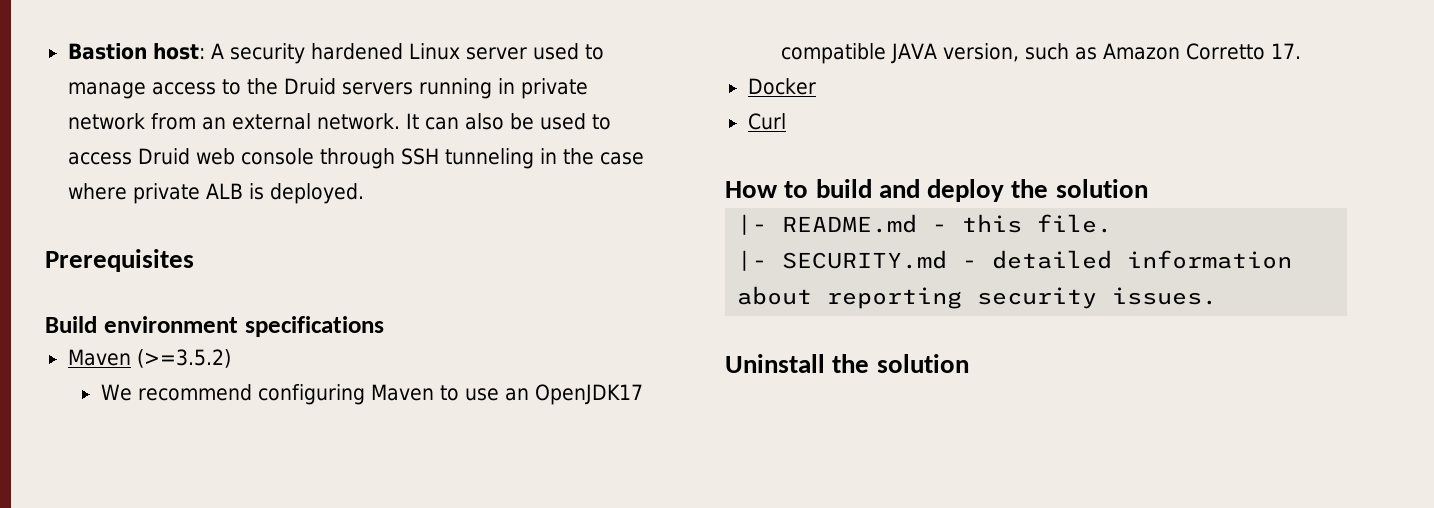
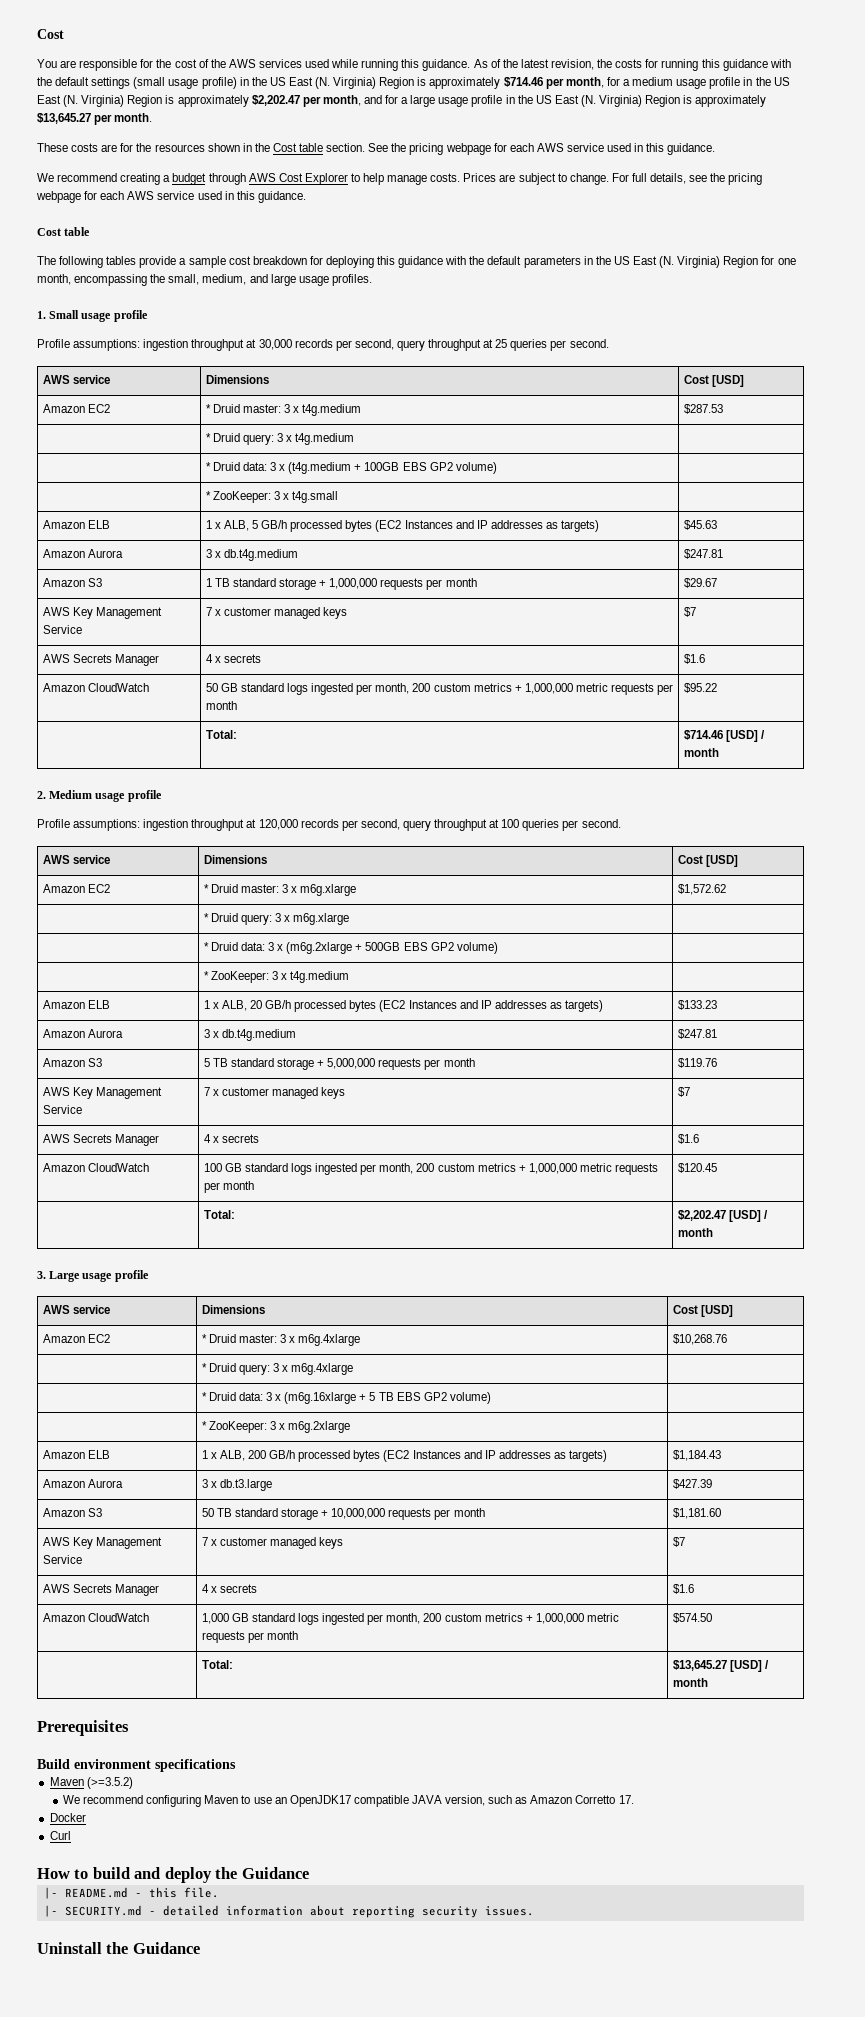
[67,43,604,64] [67,78,588,99] [67,113,611,130] [67,148,644,169] [67,183,364,204] Bastion host: A security hardened Linux server used to manage access to the Druid servers running in private network from an external network. It can also be used to access Druid web console through SSH tunneling in the case where private ALB is deployed. -> [37,29,64,39] [37,59,791,71] [37,77,790,89] [37,95,767,107] [37,113,153,125] [37,143,716,155] [37,173,763,185] [36,191,306,203] [37,227,91,236] [37,256,796,268] [37,274,372,286] [37,310,148,322] [37,339,609,351] [42,375,110,384] [205,375,269,384] [683,375,744,387] [42,404,110,413] [205,404,362,416] [683,404,723,414] [205,433,355,445] [205,462,497,474] [205,491,339,503] [42,520,110,529] [205,520,600,532] [683,520,717,530] [42,549,123,558] [205,549,298,561] [683,549,723,559] [42,578,102,587] [205,578,477,590] [683,578,717,588] [42,607,162,619] [42,625,82,634] [205,607,348,619] [683,607,696,617] [42,654,159,666] [205,654,261,663] [683,654,705,664] [42,683,149,692] [205,683,674,695] [205,701,237,710] [683,683,717,693] [205,730,237,739] [683,730,765,742] [683,748,719,757] [37,790,162,802] [37,819,621,831] [42,855,110,864] [203,855,267,864] [677,855,738,867] [42,884,110,893] [203,884,357,896] [677,884,726,895] [203,913,350,925] [203,942,498,954] [203,971,350,983] [42,1000,110,1009] [203,1000,604,1012] [677,1000,717,1010] [42,1029,123,1038] [203,1029,296,1041] [677,1029,717,1039] [42,1058,102,1067] [203,1058,475,1070] [677,1058,717,1068] [42,1087,162,1099] [42,1105,82,1114] [203,1087,346,1099] [677,1087,690,1097] [42,1134,159,1146] [203,1134,259,1143] [677,1134,699,1144] [42,1163,149,1172] [203,1163,659,1175] [203,1181,254,1193] [677,1163,717,1173] [203,1210,235,1219] [677,1210,768,1222] [677,1228,713,1237] [37,1270,149,1282] [42,1305,110,1314] [201,1305,265,1314] [672,1305,733,1317] [42,1334,110,1343] [201,1334,361,1346] [672,1334,727,1345] [201,1363,354,1375] [201,1392,491,1404] [201,1421,351,1433] [42,1450,110,1459] [201,1450,608,1462] [672,1450,721,1461] [42,1479,123,1488] [201,1479,272,1491] [672,1479,712,1489] [42,1508,102,1517] [201,1508,485,1520] [672,1508,721,1519] [42,1537,162,1549] [42,1555,82,1564] [201,1537,344,1549] [672,1537,685,1547] [42,1584,159,1596] [201,1584,257,1593] [672,1584,694,1594] [42,1613,149,1622] [201,1613,619,1625] [201,1631,298,1643] [672,1613,712,1623] [201,1660,233,1669] [672,1660,769,1672] [672,1678,708,1687] Cost // You are responsible for the cost of the AWS services used while running this guidance. As of the latest revision, the costs for running this guidance with the default settings (small usage profile) in the US East (N. Virginia) Region is approximately $714.46 per month, for a medium usage profile in the US East (N. Virginia) Region is approximately $2,202.47 per month, and for a large usage profile in the US East (N. Virginia) Region is approximately $13,645.27 per month. // These costs are for the resources shown in the Cost table section. See the pricing webpage for each AWS service used in this guidance. // We recommend creating a budget through AWS Cost Explorer to help manage costs. Prices are subject to change. For full details, see the pricing webpage for each AWS service used in this guidance. // Cost table // The following tables provide a sample cost breakdown for deploying this guidance with the default parameters in the US East (N. Virginia) Region for one month, encompassing the small, medium, and large usage profiles. // 1. Small usage profile // Profile assumptions: ingestion throughput at 30,000 records per second, query throughput at 25 queries per second. // AWS service | Dimensions | Cost [USD] // Amazon EC2 | * Druid master: 3 x t4g.medium | $287.53 // | * Druid query: 3 x t4g.medium | // | * Druid data: 3 x (t4g.medium + 100GB EBS GP2 volume) | // | * ZooKeeper: 3 x t4g.small | // Amazon ELB | 1 x ALB, 5 GB/h processed bytes (EC2 Instances and IP addresses as targets) | $45.63 // Amazon Aurora | 3 x db.t4g.medium | $247.81 // Amazon S3 | 1 TB standard storage + 1,000,000 requests per month | $29.67 // AWS Key Management Service | 7 x customer managed keys | $7 // AWS Secrets Manager | 4 x secrets | $1.6 // Amazon CloudWatch | 50 GB standard logs ingested per month, 200 custom metrics + 1,000,000 metric requests per month | $95.22 // | Total: | $714.46 [USD] / month // 2. Medium usage profile // Profile assumptions: ingestion throughput at 120,000 records per second, query throughput at 100 queries per second. // AWS service | Dimensions | Cost [USD] // Amazon EC2 | * Druid master: 3 x m6g.xlarge | $1,572.62 // | * Druid query: 3 x m6g.xlarge | // | * Druid data: 3 x (m6g.2xlarge + 500GB EBS GP2 volume) | // | * ZooKeeper: 3 x t4g.medium | // Amazon ELB | 1 x ALB, 20 GB/h processed bytes (EC2 Instances and IP addresses as targets) | $133.23 // Amazon Aurora | 3 x db.t4g.medium | $247.81 // Amazon S3 | 5 TB standard storage + 5,000,000 requests per month | $119.76 // AWS Key Management Service | 7 x customer managed keys | $7 // AWS Secrets Manager | 4 x secrets | $1.6 // Amazon CloudWatch | 100 GB standard logs ingested per month, 200 custom metrics + 1,000,000 metric requests per month | $120.45 // | Total: | $2,202.47 [USD] / month // 3. Large usage profile // AWS service | Dimensions | Cost [USD] // Amazon EC2 | * Druid master: 3 x m6g.4xlarge | $10,268.76 // | * Druid query: 3 x m6g.4xlarge | // | * Druid data: 3 x (m6g.16xlarge + 5 TB EBS GP2 volume) | // | * ZooKeeper: 3 x m6g.2xlarge | // Amazon ELB | 1 x ALB, 200 GB/h processed bytes (EC2 Instances and IP addresses as targets) | $1,184.43 // Amazon Aurora | 3 x db.t3.large | $427.39 // Amazon S3 | 50 TB standard storage + 10,000,000 requests per month | $1,181.60 // AWS Key Management Service | 7 x customer managed keys | $7 // AWS Secrets Manager | 4 x secrets | $1.6 // Amazon CloudWatch | 1,000 GB standard logs ingested per month, 200 custom metrics + 1,000,000 metric requests per month | $574.50 // | Total: | $13,645.27 [USD] / month
[1055,179,1148,198] solution -> [241,1867,309,1879] Guidance
[876,354,969,373] solution -> [132,1942,200,1954] Guidance

